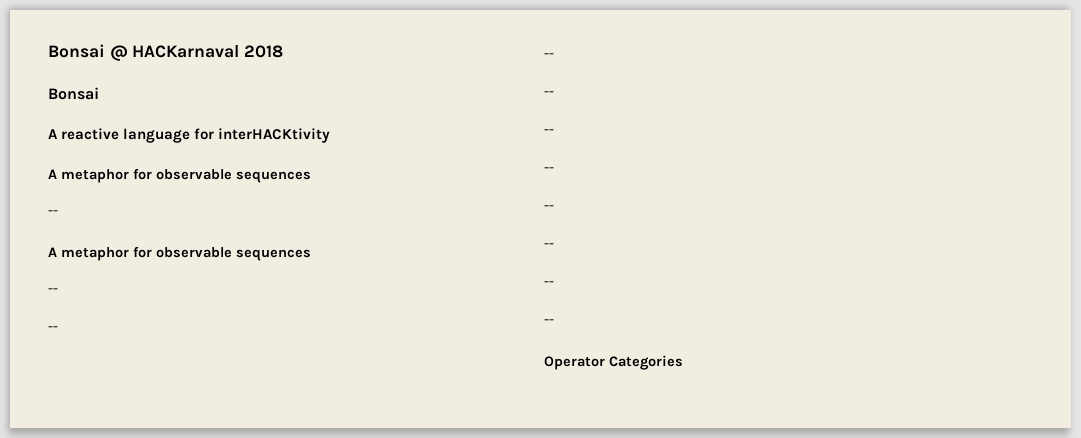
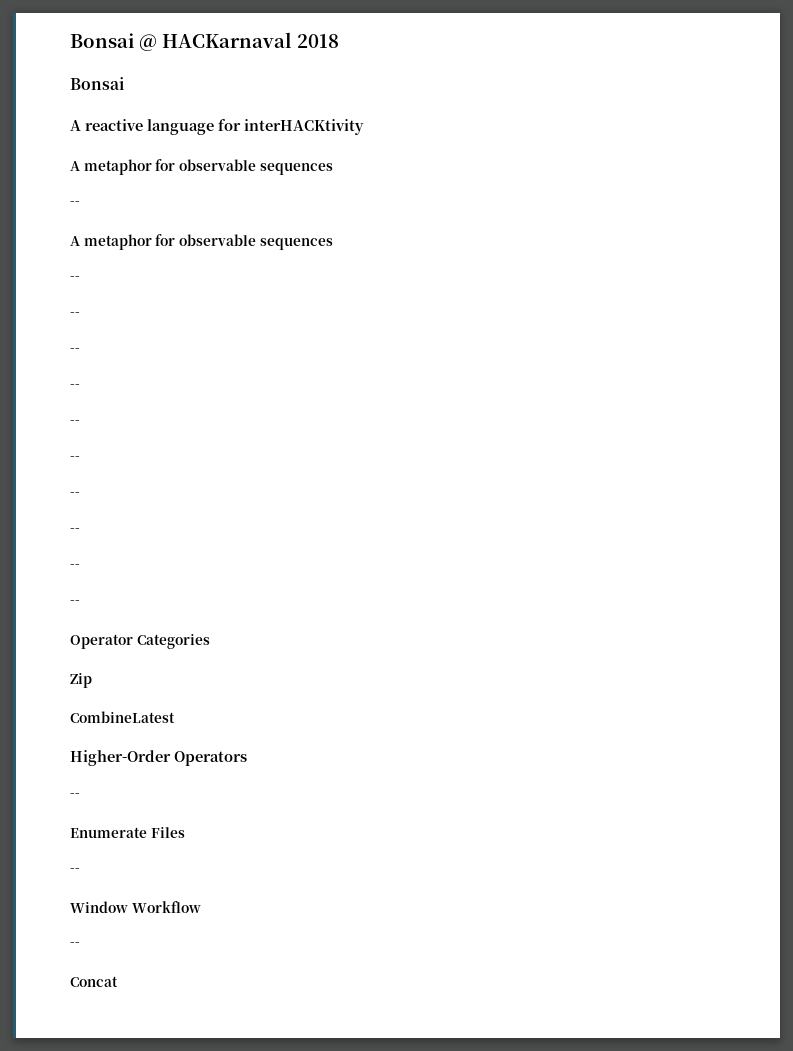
(683, 362) none -> [70,673,92,688] [70,711,175,723] [70,750,247,766] [70,793,80,797] [70,827,185,838] [70,868,80,872] [70,901,201,913] [70,942,80,946] [70,976,118,987] // Zip // CombineLatest // Higher-Order Operators // -- // Enumerate Files // -- // Window Workflow // -- // Concat

